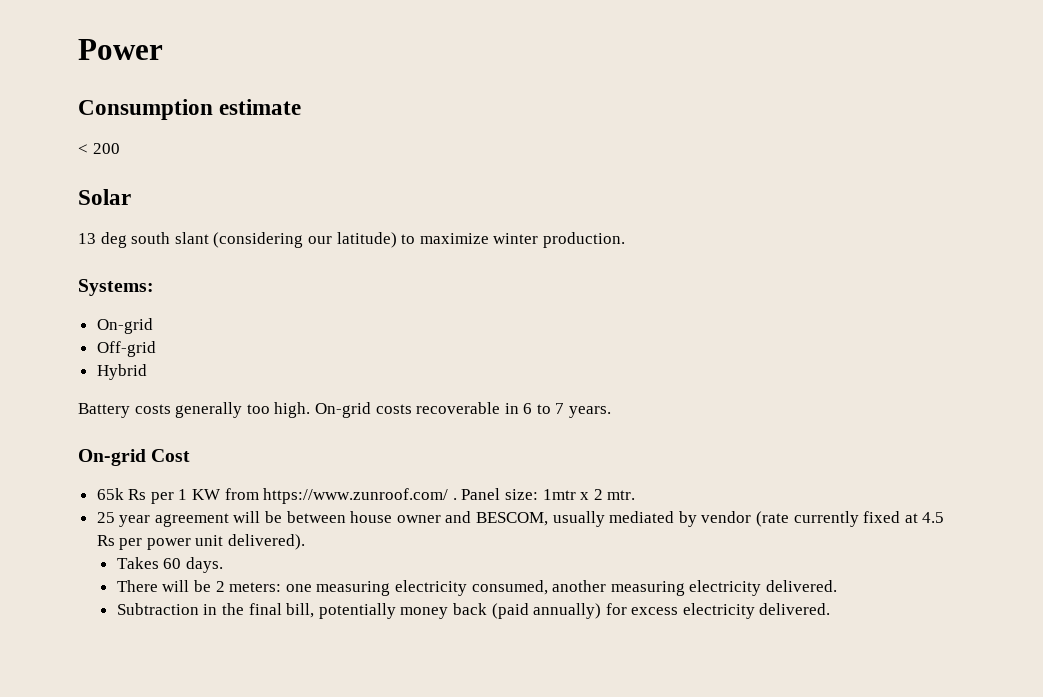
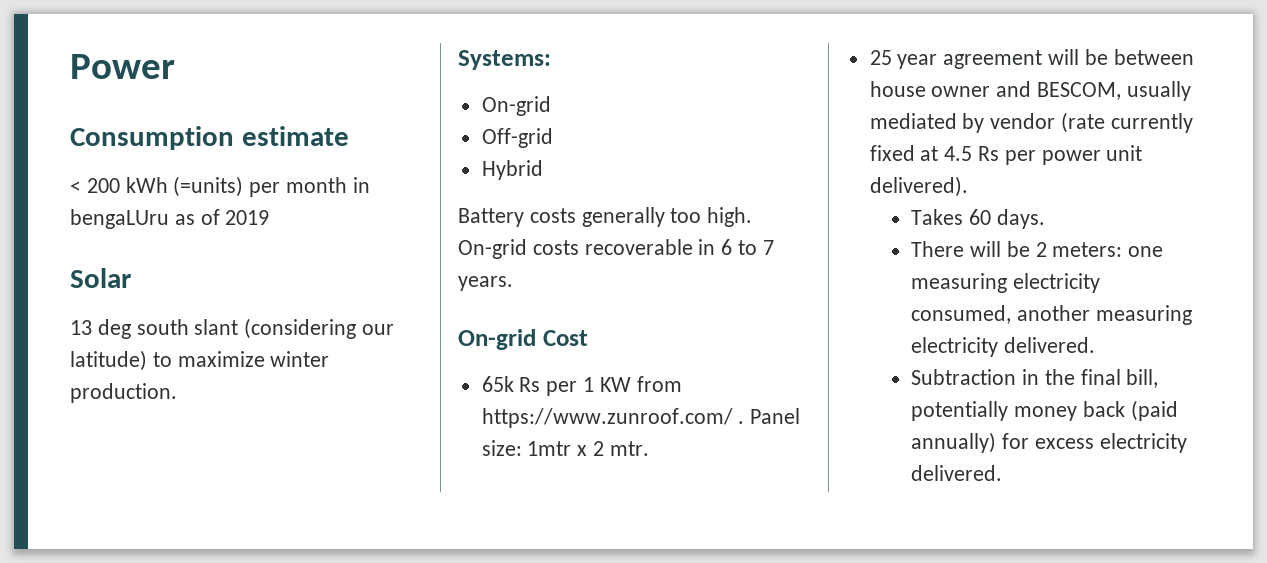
(120, 148) none -> [125,176,370,197] [70,209,270,229] kWh (=units) per month in bengaLUru as of 2019

